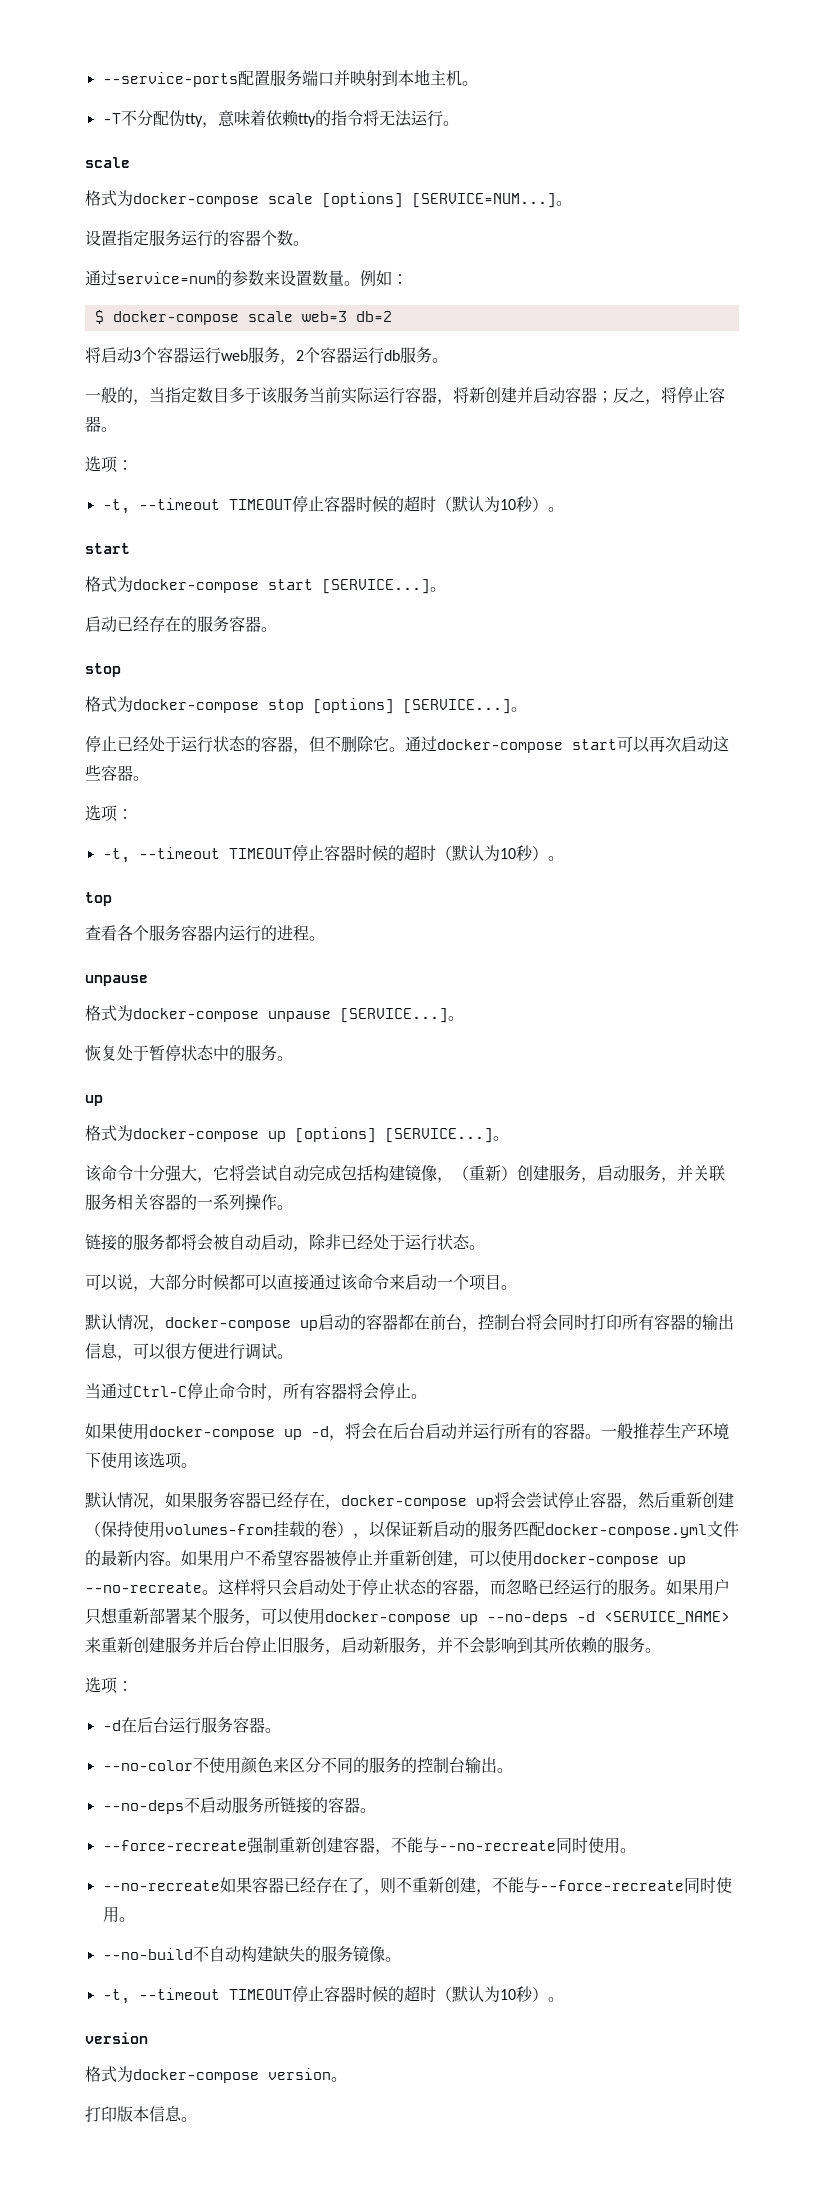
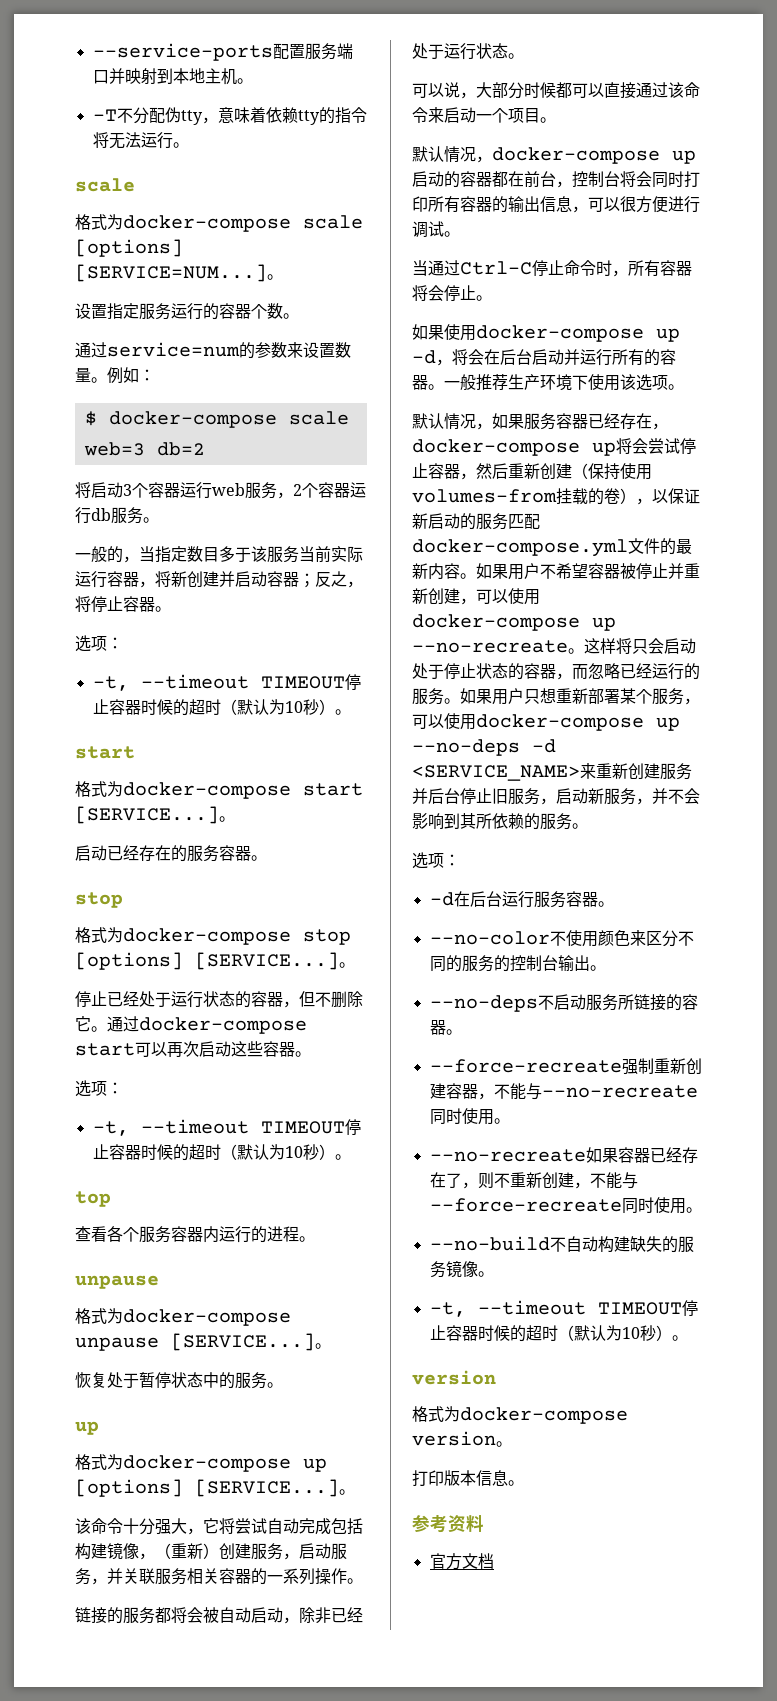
(197, 2119) none -> [412,1515,484,1533] [429,1553,494,1570] // 参考资料 // 官方文档

